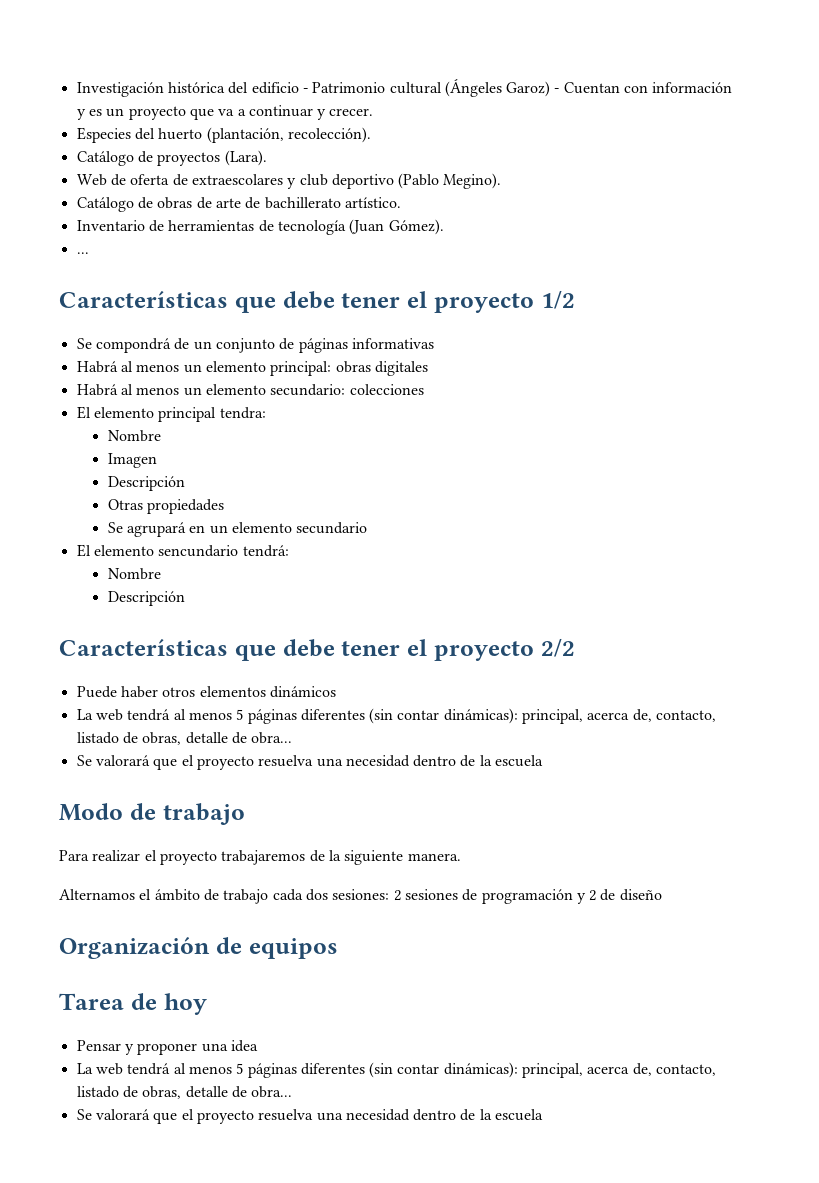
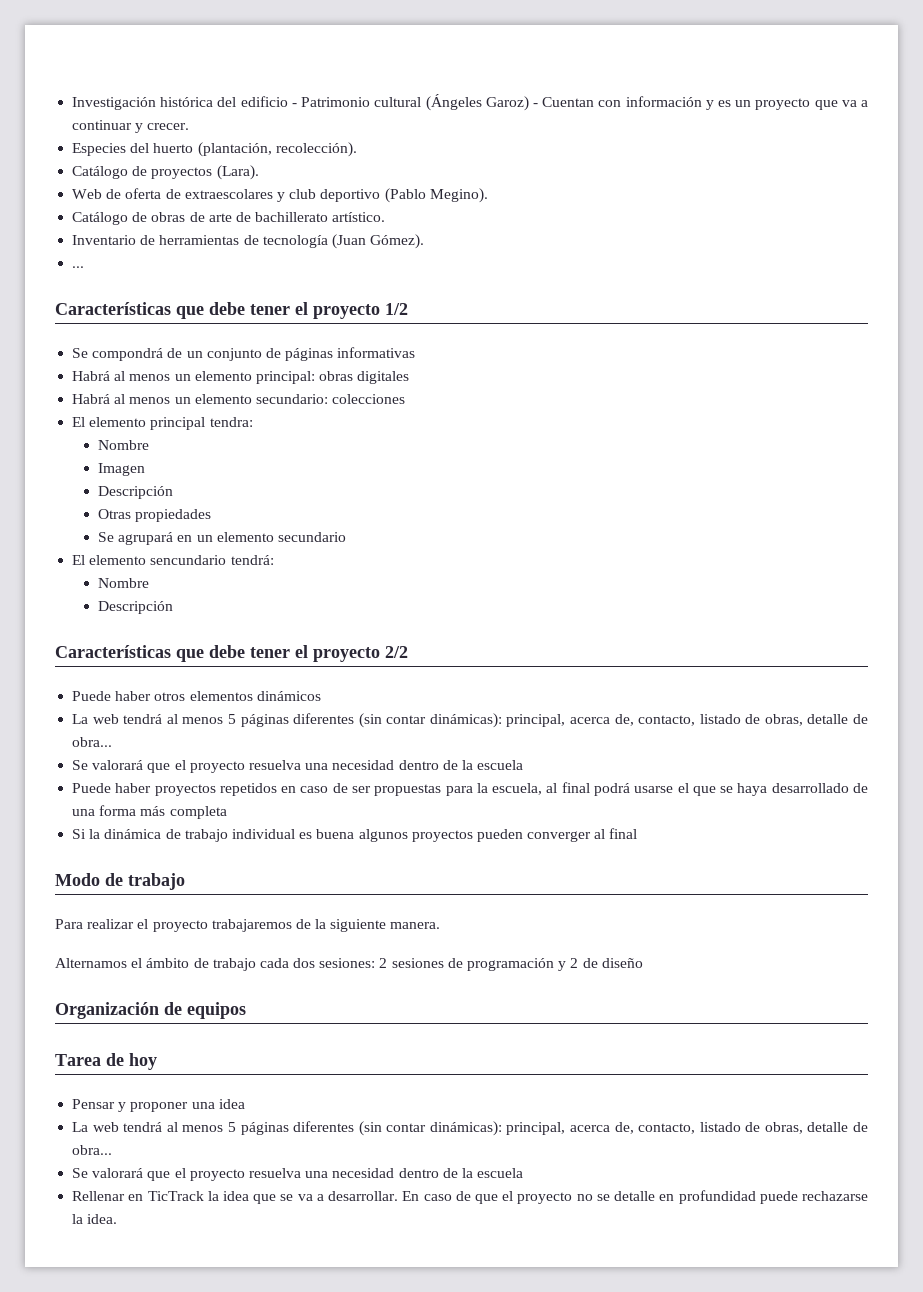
(544, 761) none -> [72,782,868,796] [72,805,227,819] [72,828,638,842] // Puede haber proyectos repetidos en caso de ser propuestas para la escuela, al final podrá usarse el que se haya desarrollado de una forma más completa // Si la dinámica de trabajo individual es buena algunos proyectos pueden converger al final
(544, 1115) none -> [72,1190,869,1204] [72,1214,118,1224] // Rellenar en TicTrack la idea que se va a desarrollar. En caso de que el proyecto no se detalle en profundidad puede rechazarse la idea.

